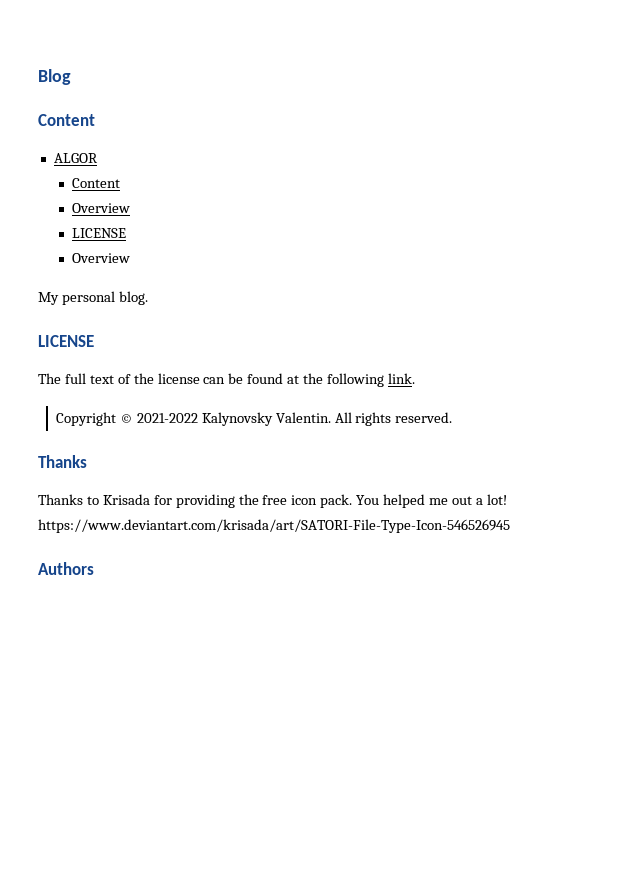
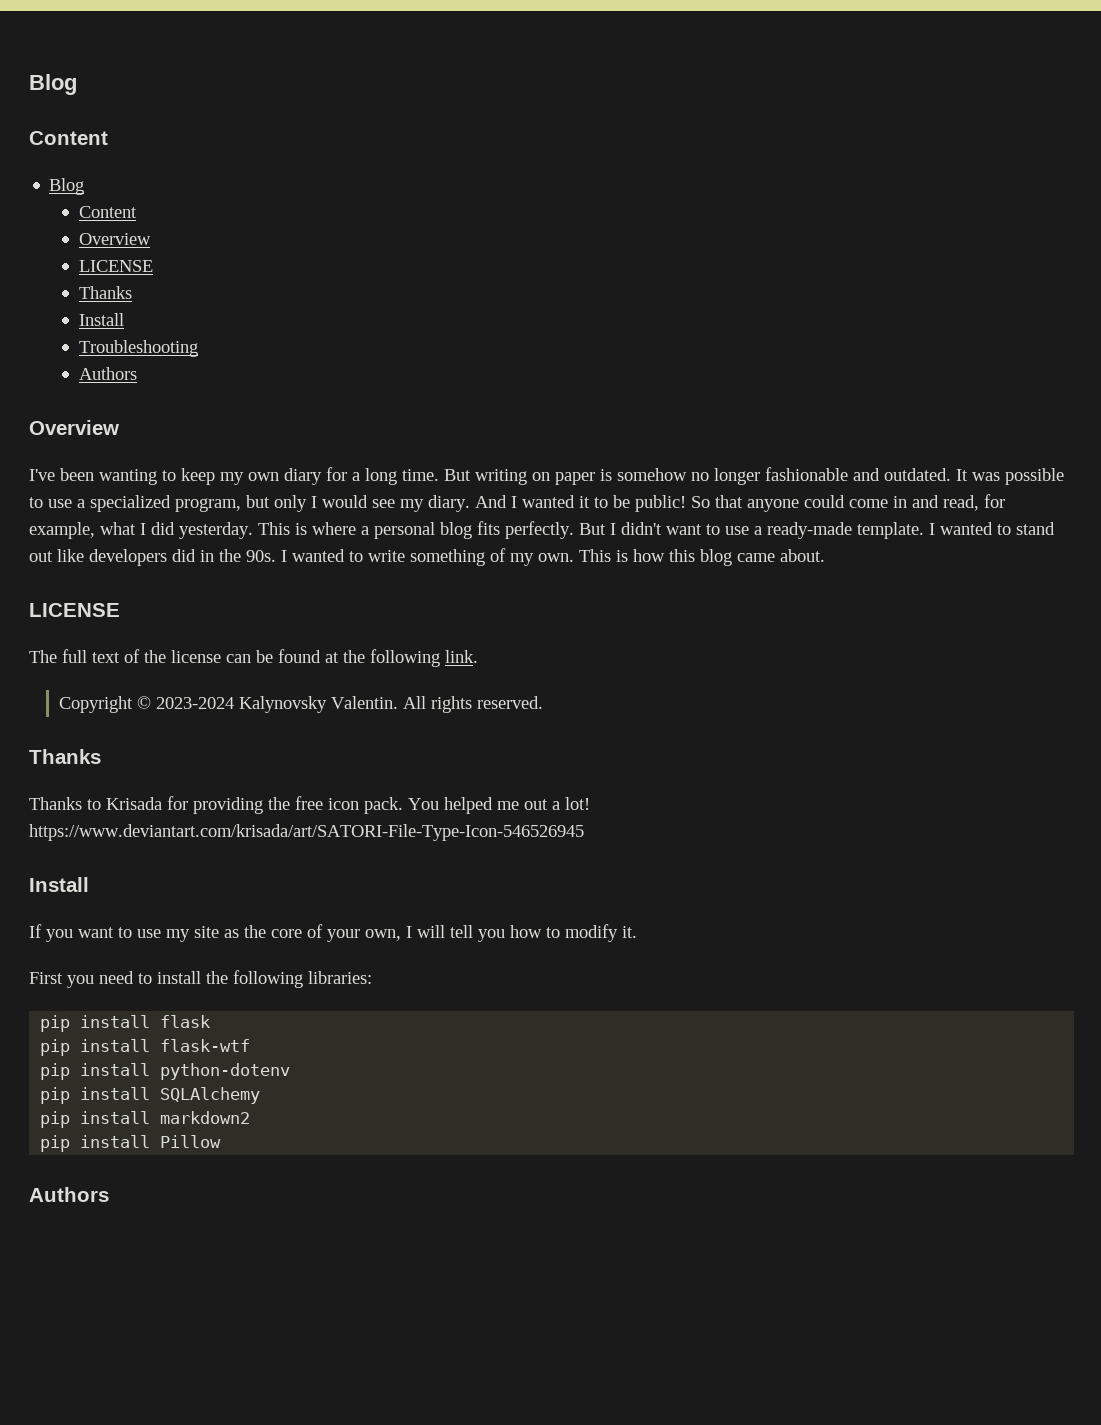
[38,69,71,85] [38,114,95,126] [53,153,98,163] Blog // Content // ALGOR -> [29,74,77,95] [29,131,108,145] [49,178,85,195] Blog // Content // Blog
[71,253,130,263] [38,291,148,305] Overview // My personal blog. -> [79,286,133,299] [79,313,125,326] [79,340,199,357] [79,367,138,380] [29,420,119,435] [29,467,1064,485] [29,494,1005,512] [29,521,1055,539] [29,548,825,566] Thanks // Install // Troubleshooting // Authors // Overview // I've been wanting to keep my own diary for a long time. But writing on paper is somehow no longer fashionable and outdated. It was possible to use a specialized program, but only I would see my diary. And I wanted it to be public! So that anyone could come in and read, for example, what I did yesterday. This is where a personal blog fits perfectly. But I didn't want to use a ready-made template. I wanted to stand out like developers did in the 90s. I wanted to write something of my own. This is how this blog came about.
[136,413,198,423] 2021-2022 -> [155,697,234,709] 2023-2024
(510, 526) none -> [29,877,89,892] [29,924,637,942] [29,970,372,988] [40,1015,211,1032] [40,1039,251,1056] [40,1063,291,1080] [40,1087,261,1104] [40,1111,251,1128] [40,1135,222,1152] // Install // If you want to use my site as the core of your own, I will tell you how to modify it. // First you need to install the following libraries: // pip install flask // pip install flask-wtf // pip install python-dotenv // pip install SQLAlchemy // pip install markdown2 // pip install Pillow

